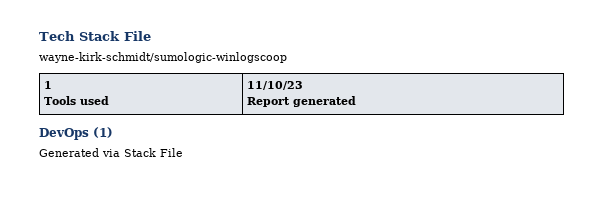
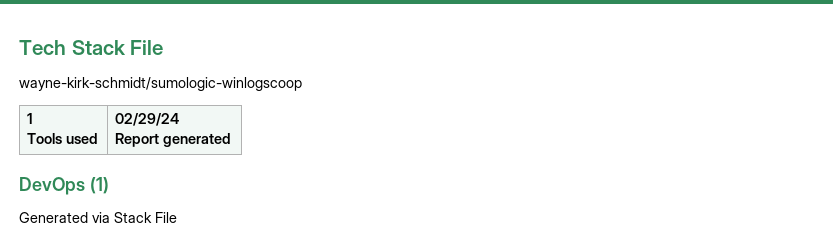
[247,81,304,90] 11/10/23 -> [114,113,179,126] 02/29/24

